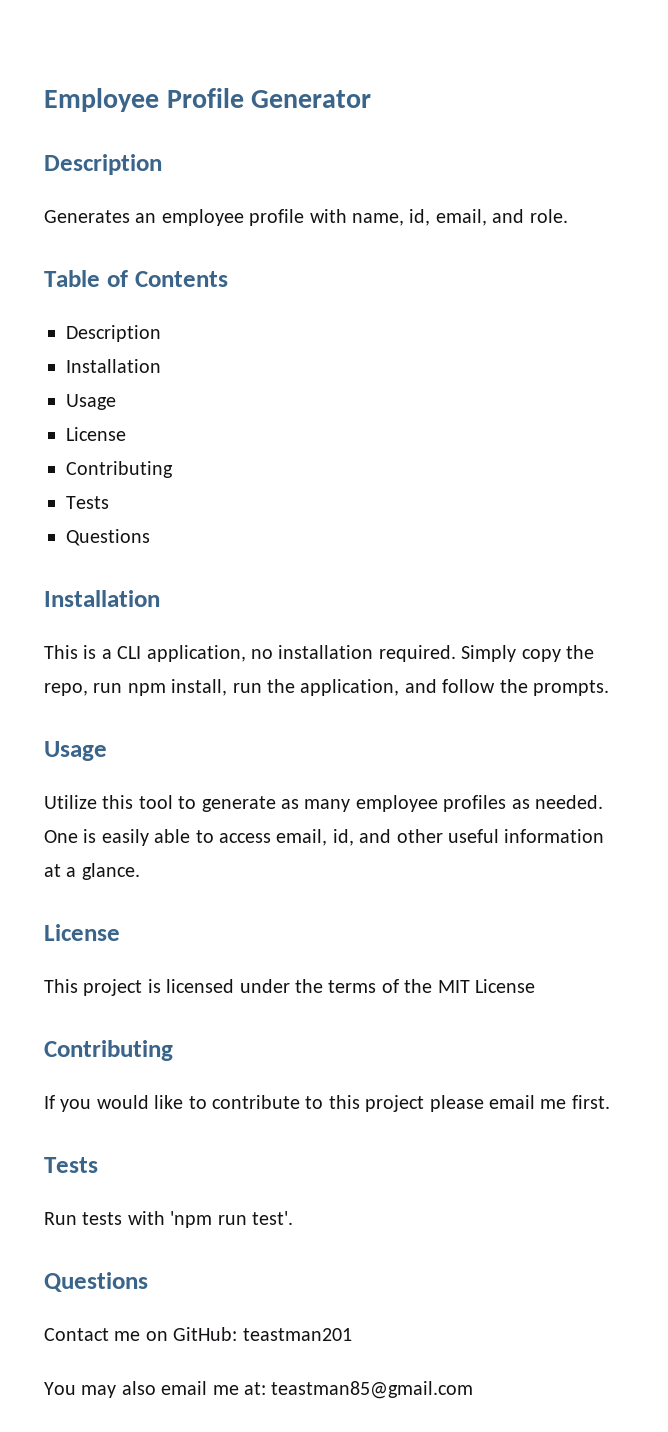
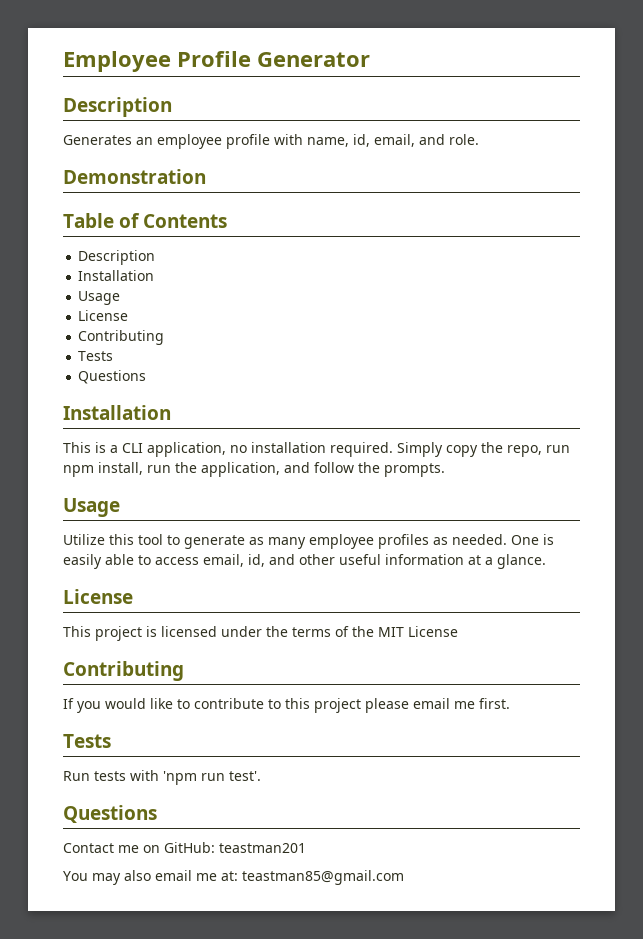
(568, 216) none -> [63,169,206,184] // Demonstration

